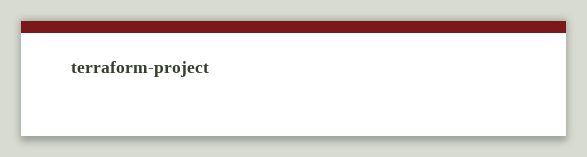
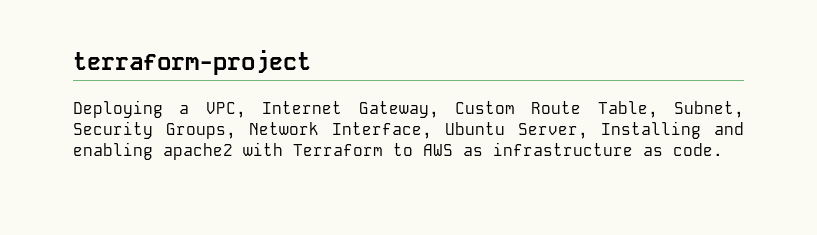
(209, 69) none -> [73,100,744,118] [73,121,744,139] [73,142,723,160] // Deploying a VPC, Internet Gateway, Custom Route Table, Subnet, Security Groups, Network Interface, Ubuntu Server, Installing and enabling apache2 with Terraform to AWS as infrastructure as code.

